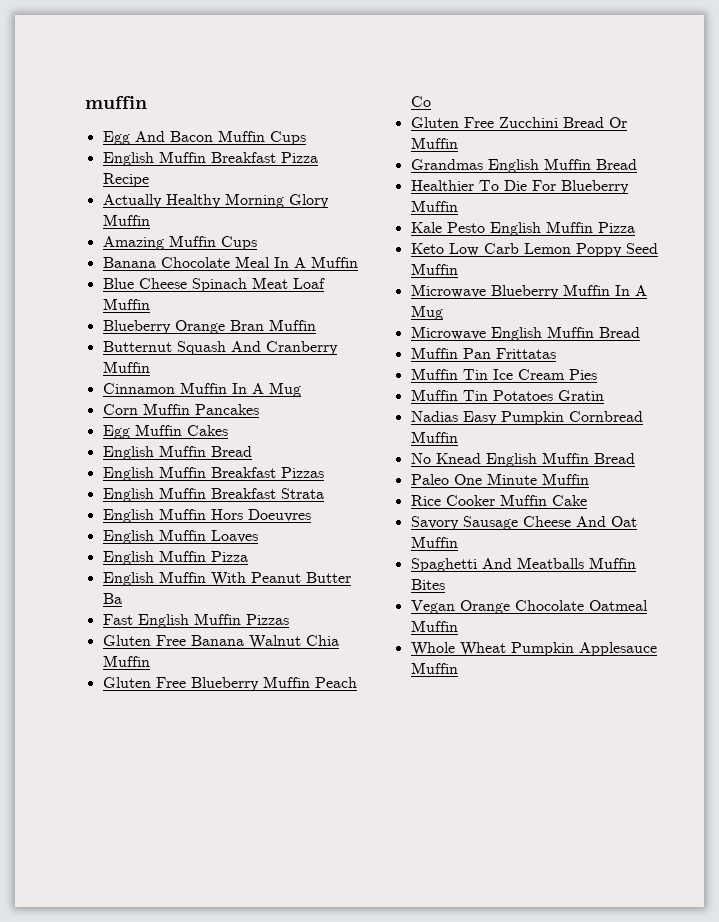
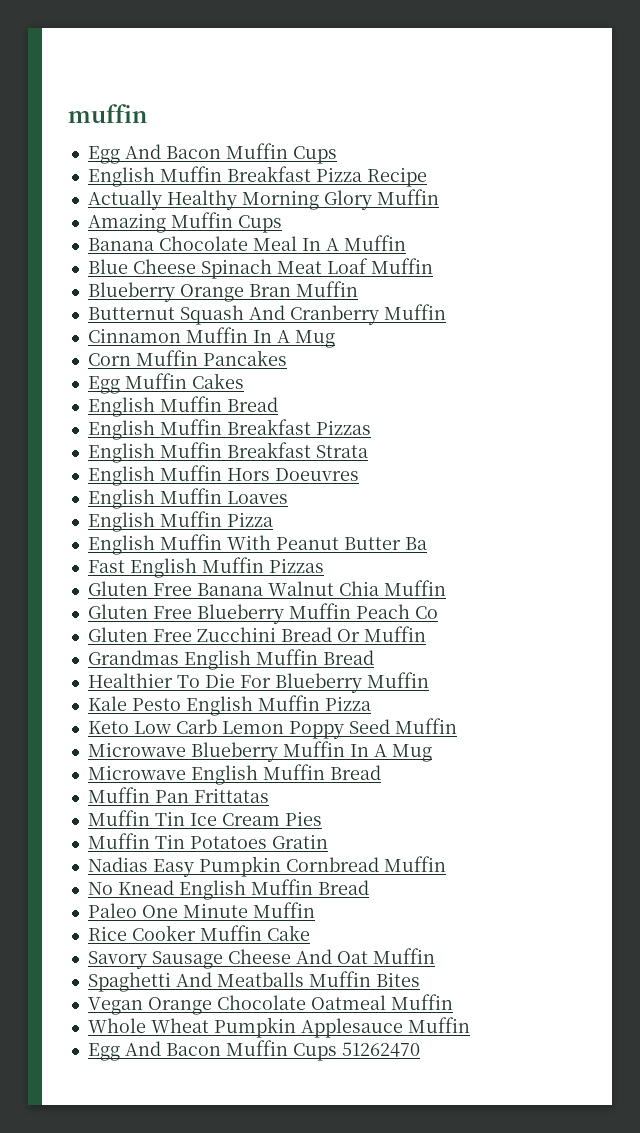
(458, 668) none -> [87,1040,420,1061] // Egg And Bacon Muffin Cups 51262470

